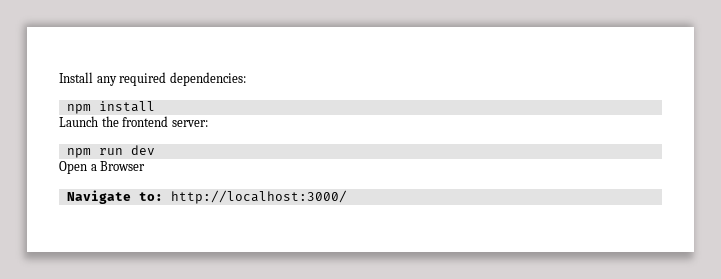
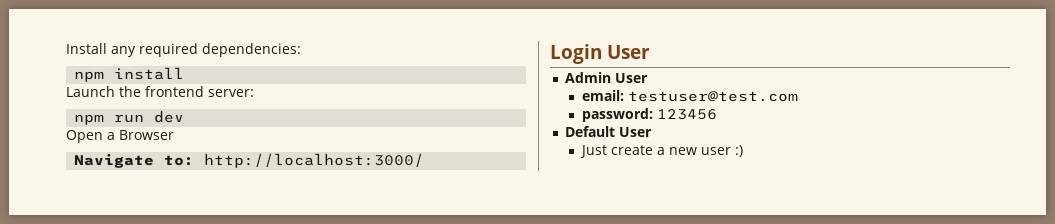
(347, 197) none -> [550,44,651,64] [565,72,649,83] [581,90,798,102] [581,108,717,122] [565,126,653,137] [579,145,743,158] // Login User // Admin User // email: testuser@test.com // password: 123456 // Default User // Just create a new user :)

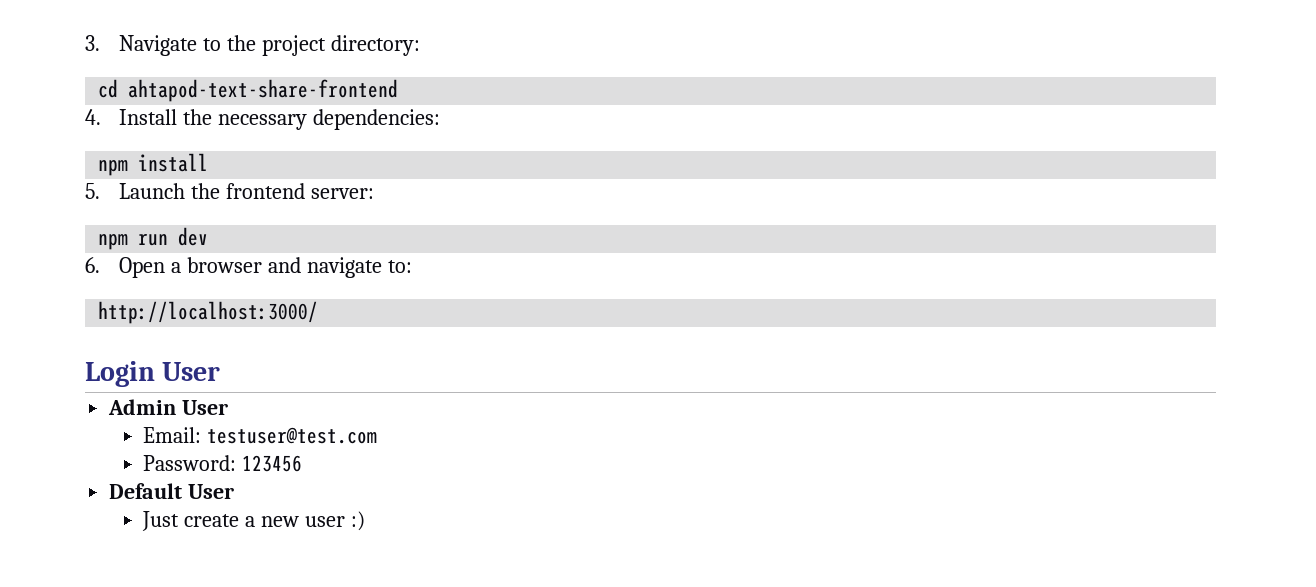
[66,43,198,57] Install any required -> [85,35,420,56] [98,79,399,102] [85,109,308,130] 3. Navigate to the project directory: // cd ahtapod-text-share-frontend // 4. Install the necessary
(185, 73) none -> [85,183,100,199] 5.
(185, 116) none -> [85,257,100,273] 6.
[119,130,174,140] [74,153,195,168] Browser // Navigate to: -> [187,257,412,278] browser and navigate to: //
[581,90,624,101] email: -> [143,427,202,443] Email:
[581,108,653,122] password: -> [143,455,237,471] Password:

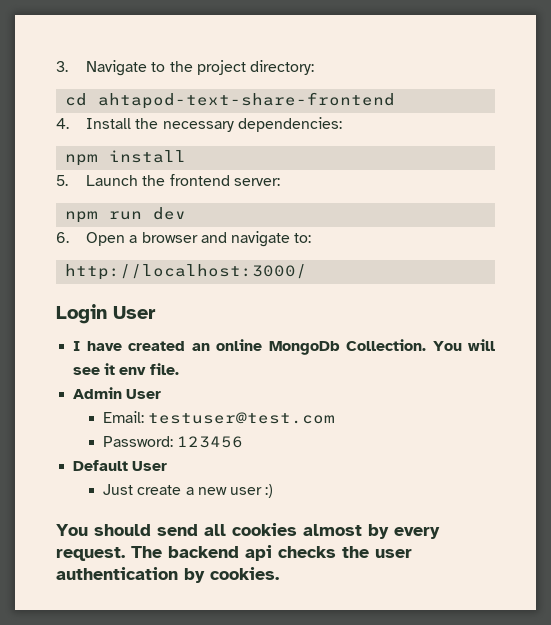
(221, 371) none -> [73,339,495,355] [73,363,179,375] // I have created an online MongoDb Collection. You will see it env file.
(366, 521) none -> [56,523,440,539] [56,545,412,561] [56,567,279,583] // You should send all cookies almost by every request. The backend api checks the user authentication by cookies.

